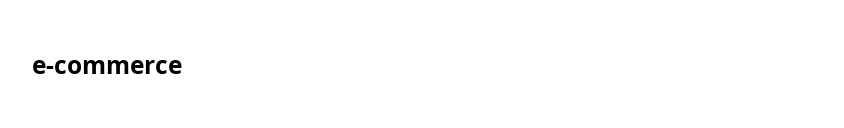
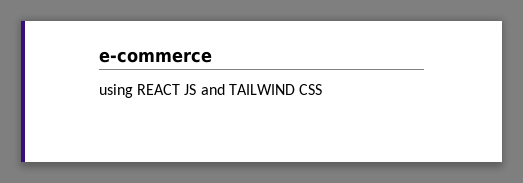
(182, 67) none -> [99,84,322,98] // using REACT JS and TAILWIND CSS

